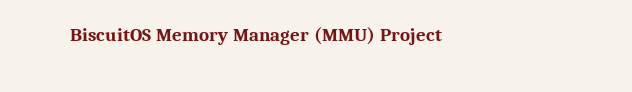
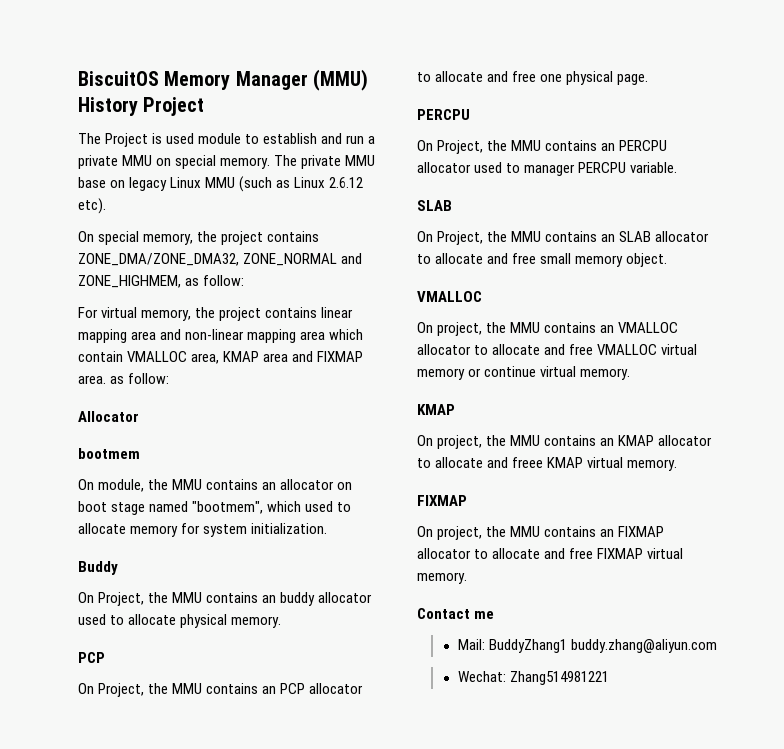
[379,28,442,45] Project -> [78,97,205,116] [78,133,376,147] [78,155,376,169] [78,176,364,192] [78,198,106,214] [78,231,320,245] [78,253,363,266] [78,275,245,288] [78,307,354,321] [78,329,364,343] [78,351,364,364] [78,373,170,384] [78,411,139,422] [78,448,140,459] [78,479,353,492] [78,501,352,515] [78,523,328,537] [78,561,118,575] [78,592,373,606] [78,614,282,628] [78,652,105,663] [78,683,364,697] [417,71,649,85] [417,109,470,120] [417,140,668,154] [417,162,678,176] [417,200,452,211] [417,231,710,245] [417,253,668,267] [417,291,482,302] [417,322,679,336] [417,344,698,355] [417,366,631,380] [417,404,455,415] [417,435,713,449] [417,457,678,471] [417,495,467,506] [417,526,665,540] [417,548,684,559] [417,572,467,584] [417,608,495,619] [457,639,717,653] [457,671,609,685] History Project // The Project is used module to establish and run a private MMU on special memory. The private MMU base on legacy Linux MMU (such as Linux 2.6.12 etc). // On special memory, the project contains ZONE_DMA/ZONE_DMA32, ZONE_NORMAL and ZONE_HIGHMEM, as follow: // For virtual memory, the project contains linear mapping area and non-linear mapping area which contain VMALLOC area, KMAP area and FIXMAP area. as follow: // Allocator // bootmem // On module, the MMU contains an allocator on boot stage named "bootmem", which used to allocate memory for system initialization. // Buddy // On Project, the MMU contains an buddy allocator used to allocate physical memory. // PCP // On Project, the MMU contains an PCP allocator to allocate and free one physical page. // PERCPU // On Project, the MMU contains an PERCPU allocator used to manager PERCPU variable. // SLAB // On Project, the MMU contains an SLAB allocator to allocate and free small memory object. // VMALLOC // On project, the MMU contains an VMALLOC allocator to allocate and free VMALLOC virtual memory or continue virtual memory. // KMAP // On project, the MMU contains an KMAP allocator to allocate and freee KMAP virtual memory. // FIXMAP // On project, the MMU contains an FIXMAP allocator to allocate and free FIXMAP virtual memory. // Contact me // Mail: BuddyZhang1 buddy.zhang@aliyun.com // Wechat: Zhang514981221

